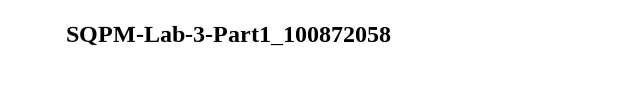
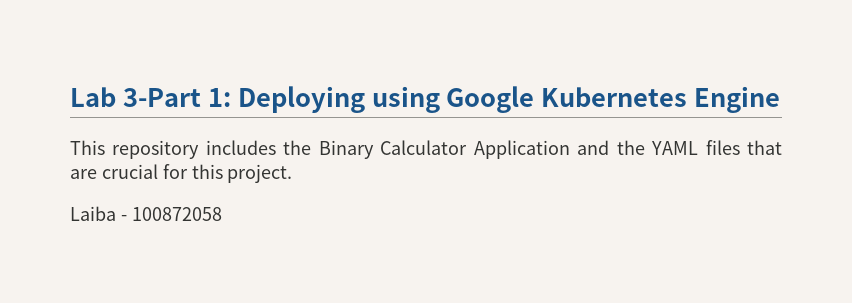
[66,25,392,47] SQPM-Lab-3-Part1_100872058 -> [70,86,781,113] [70,140,782,159] [70,164,293,183] [70,206,222,221] Lab 3-Part 1: Deploying using Google Kubernetes Engine // This repository includes the Binary Calculator Application and the YAML files that are crucial for this project. // Laiba - 100872058

